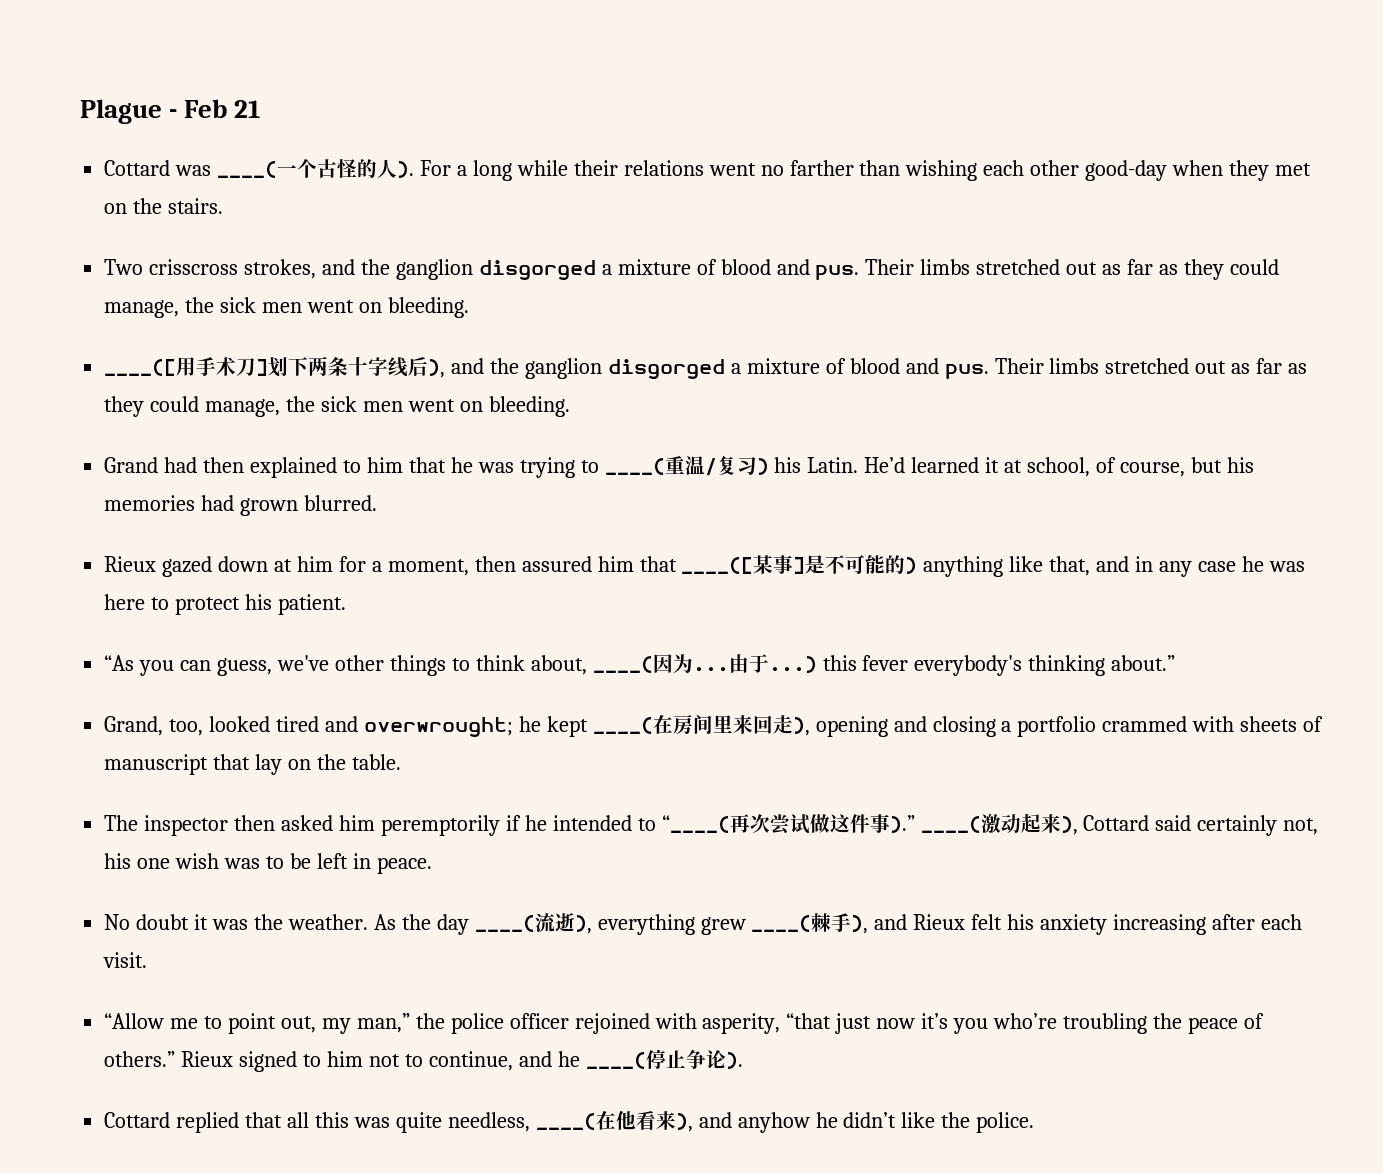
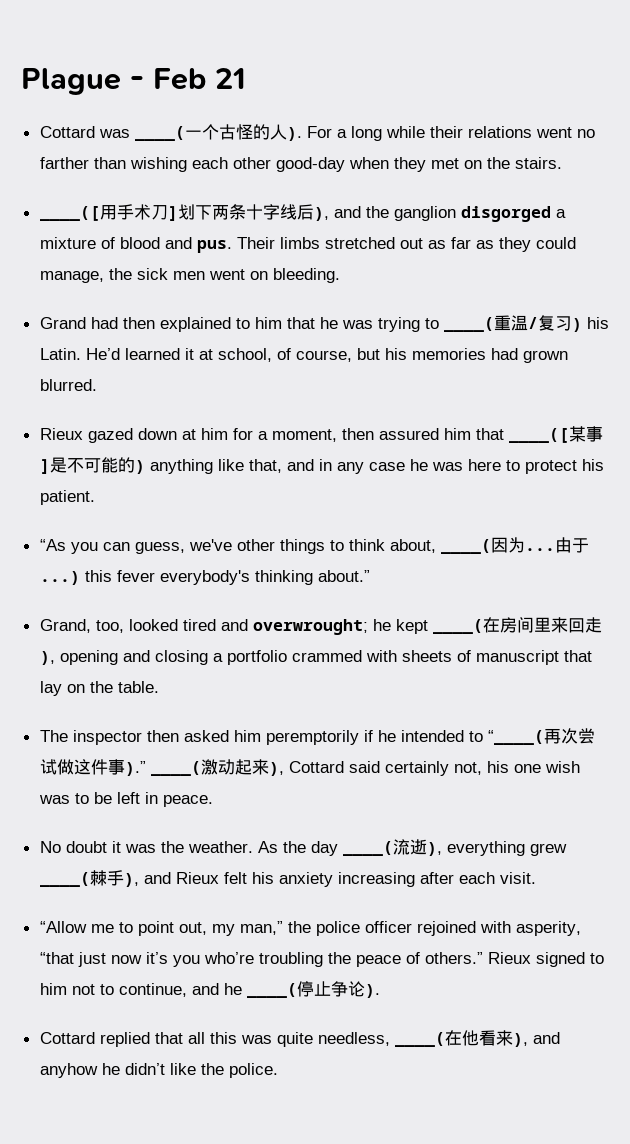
[104,259,1279,280] [104,297,469,318] // Two crisscross strokes, and the ganglion disgorged a mixture of blood and pus. Their limbs stretched out as far as they could manage, the sick men went on bleeding. -> (562, 163) none

